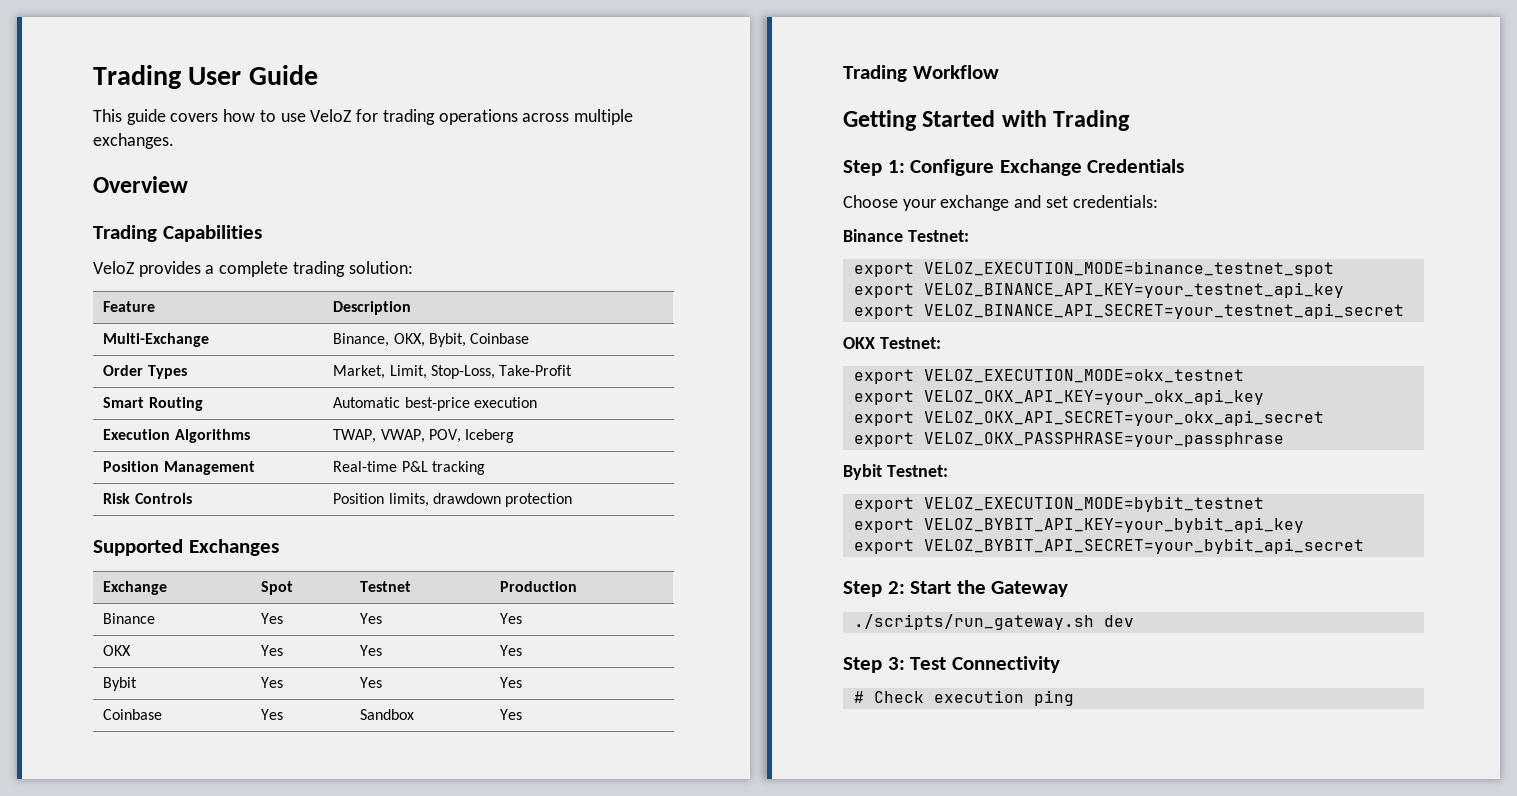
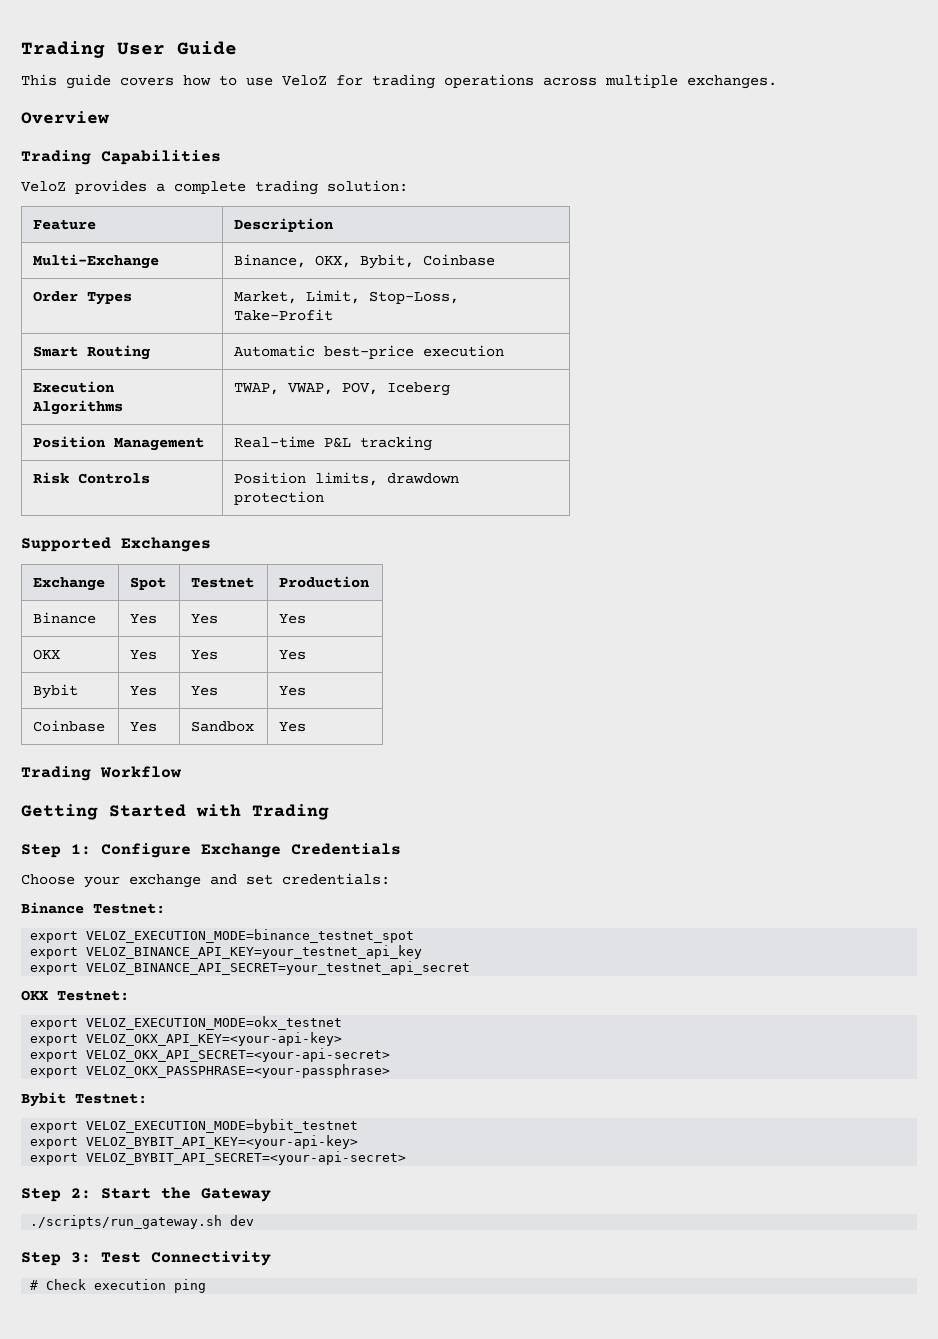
[923,389,1264,405] [853,410,1324,426] [853,432,1284,447] VELOZ_OKX_API_KEY=your_okx_api_key // export VELOZ_OKX_API_SECRET=your_okx_api_secret // export VELOZ_OKX_PASSPHRASE=your_passphrase -> [86,1032,343,1046] [30,1048,391,1062] [30,1064,391,1078] VELOZ_OKX_API_KEY=<your-api-key> // export VELOZ_OKX_API_SECRET=<your-api-secret> // export VELOZ_OKX_PASSPHRASE=<your-passphrase>
[923,517,1304,533] [853,538,1364,554] VELOZ_BYBIT_API_KEY=your_bybit_api_key // export VELOZ_BYBIT_API_SECRET=your_bybit_api_secret -> [86,1135,359,1149] [30,1151,407,1165] VELOZ_BYBIT_API_KEY=<your-api-key> // export VELOZ_BYBIT_API_SECRET=<your-api-secret>

